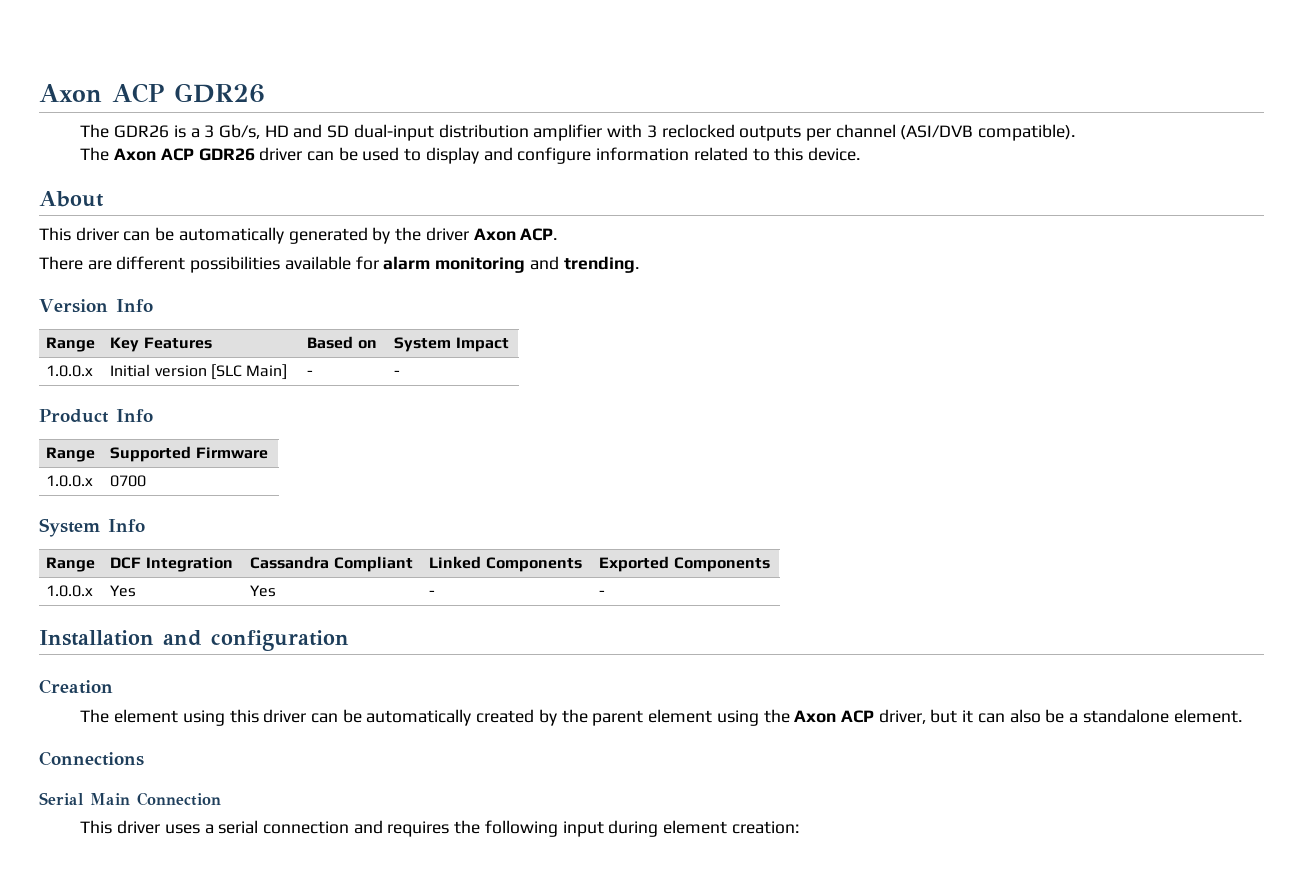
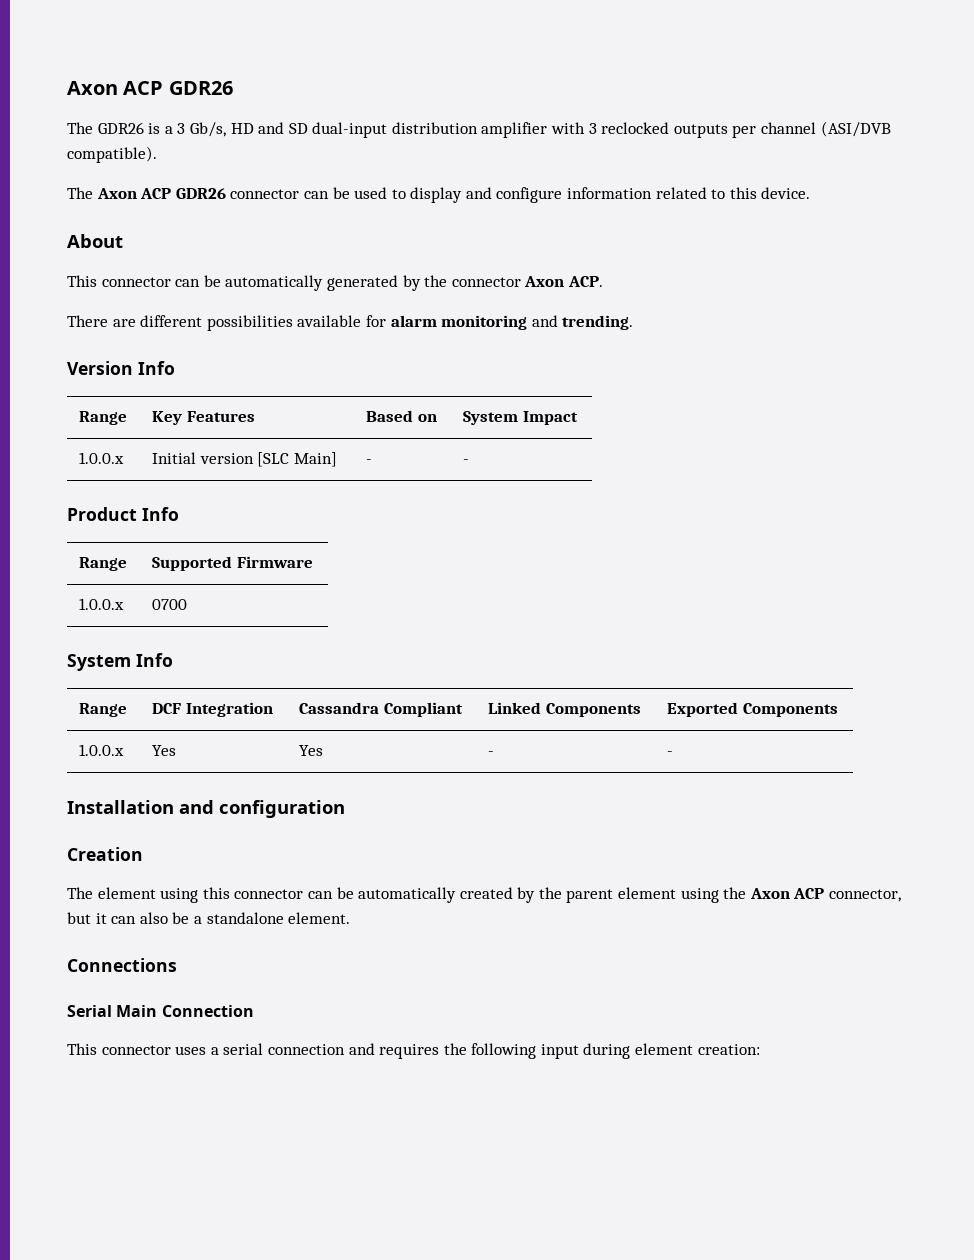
[259,147,303,161] driver -> [230,189,300,199] connector
[75,227,119,241] driver -> [101,277,171,287] connector
[425,227,469,241] driver -> [451,277,521,287] connector
[263,709,307,723] driver -> [234,889,304,899] connector
[878,709,926,724] driver, -> [829,889,902,902] connector,
[117,820,161,834] driver -> [101,1045,171,1055] connector

